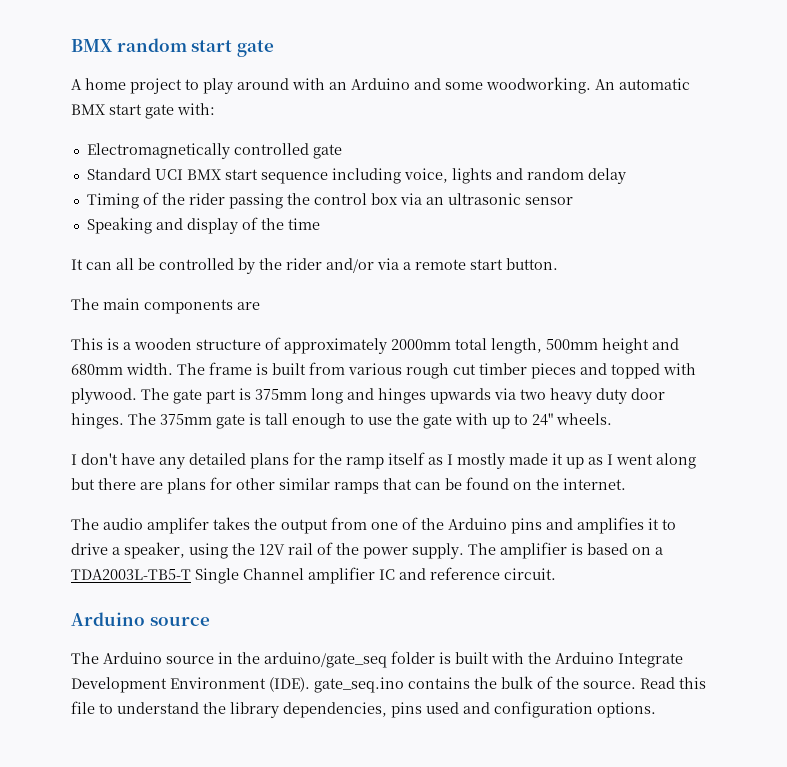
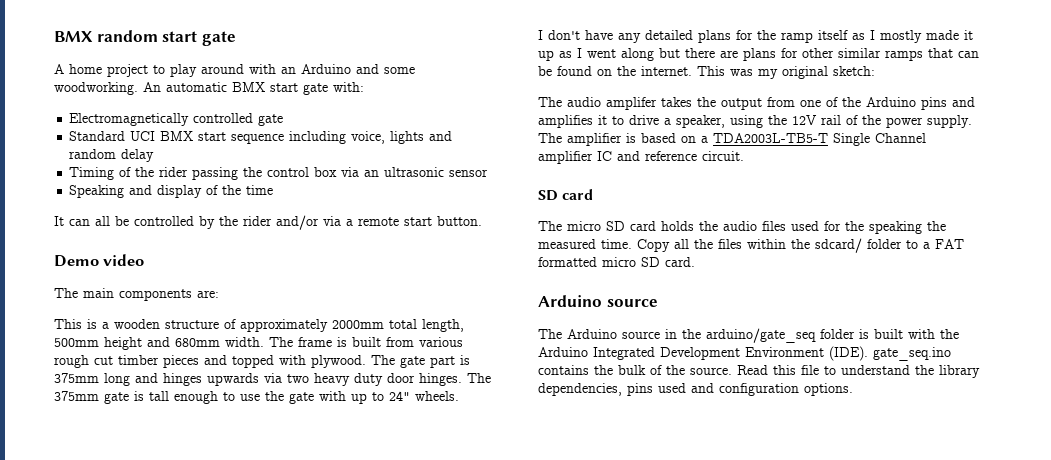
(558, 264) none -> [54,254,145,267] // Demo video
[237,302,260,310] are -> [197,290,219,298] are:
(626, 484) none -> [697,66,875,79] This was my original sketch:
(556, 574) none -> [538,189,594,201] [538,221,946,234] [538,238,964,253] [538,257,695,267] // SD card // The micro SD card holds the audio files used for the speaking the measured time. Copy all the files within the sdcard/ folder to a FAT formatted micro SD card.
[618,653,683,668] Integrate -> [593,347,655,360] Integrated

